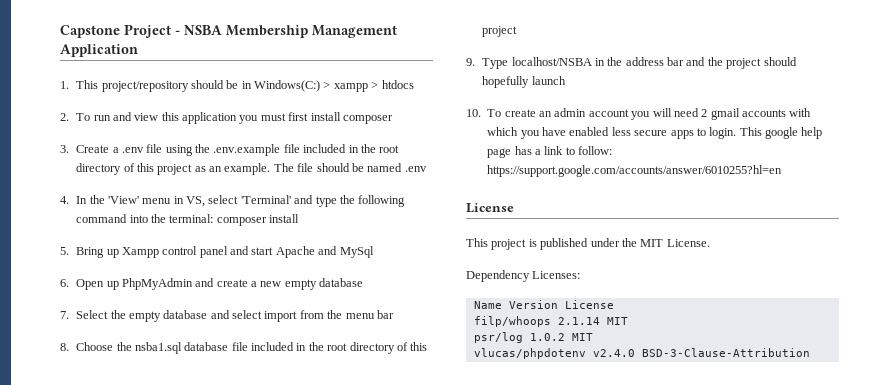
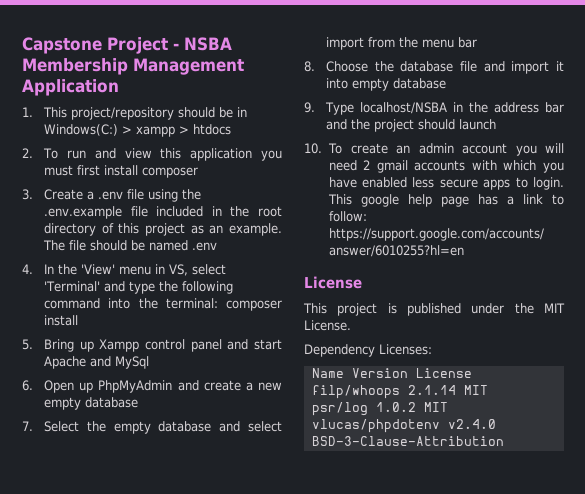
[134,342,182,354] nsba1.sql -> (394, 66) none
[251,342,428,354] [482,26,518,37] included in the root directory of this project -> [483,61,564,74] [326,78,447,91] and import it into empty database
[482,76,530,88] hopefully -> (456, 124) none

